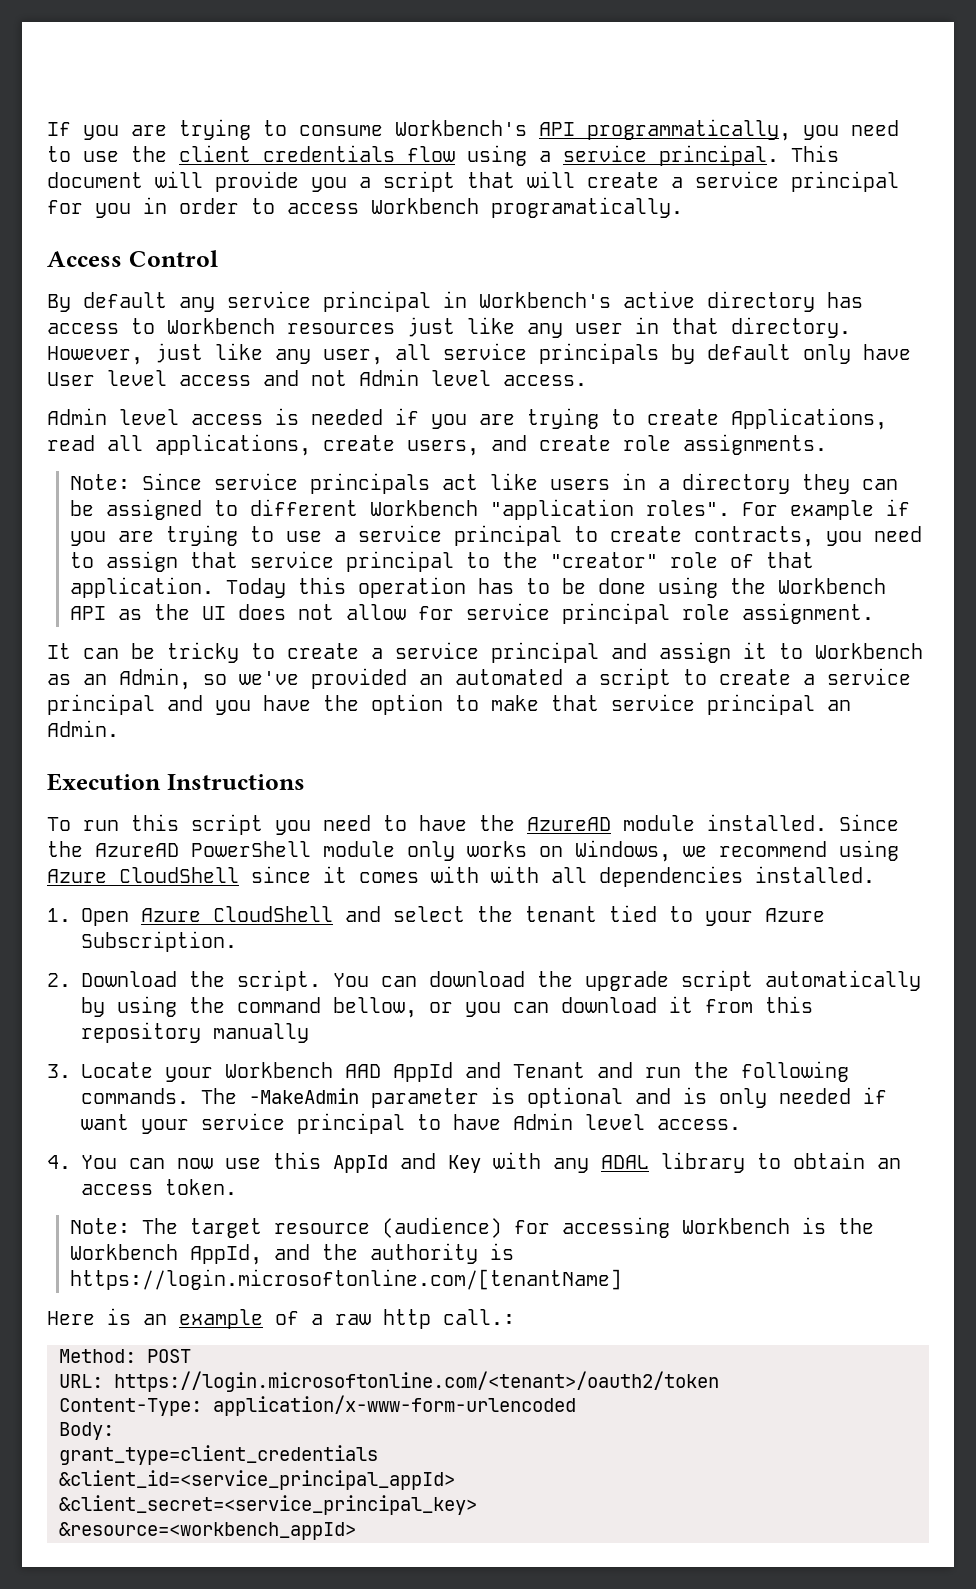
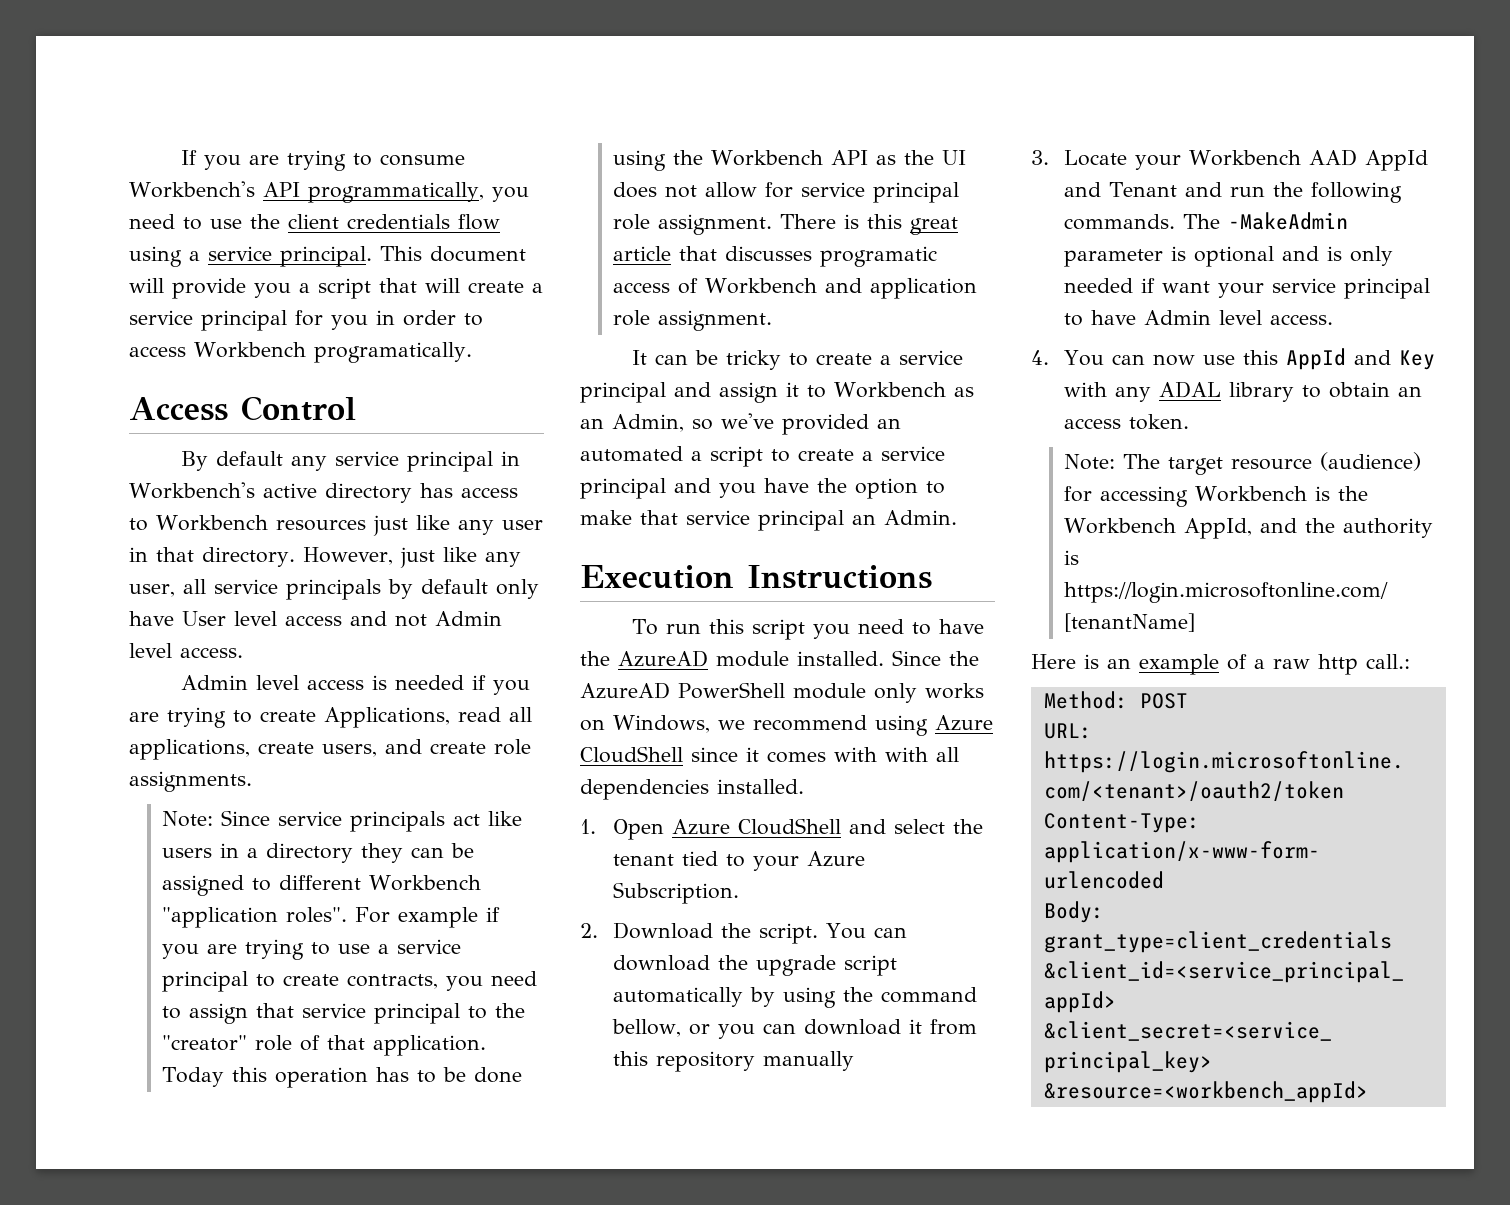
(875, 613) none -> [780,214,959,235] [613,246,938,267] [613,278,978,299] [613,310,773,331] There is this great article that discusses programatic access of Workbench and application role assignment.

